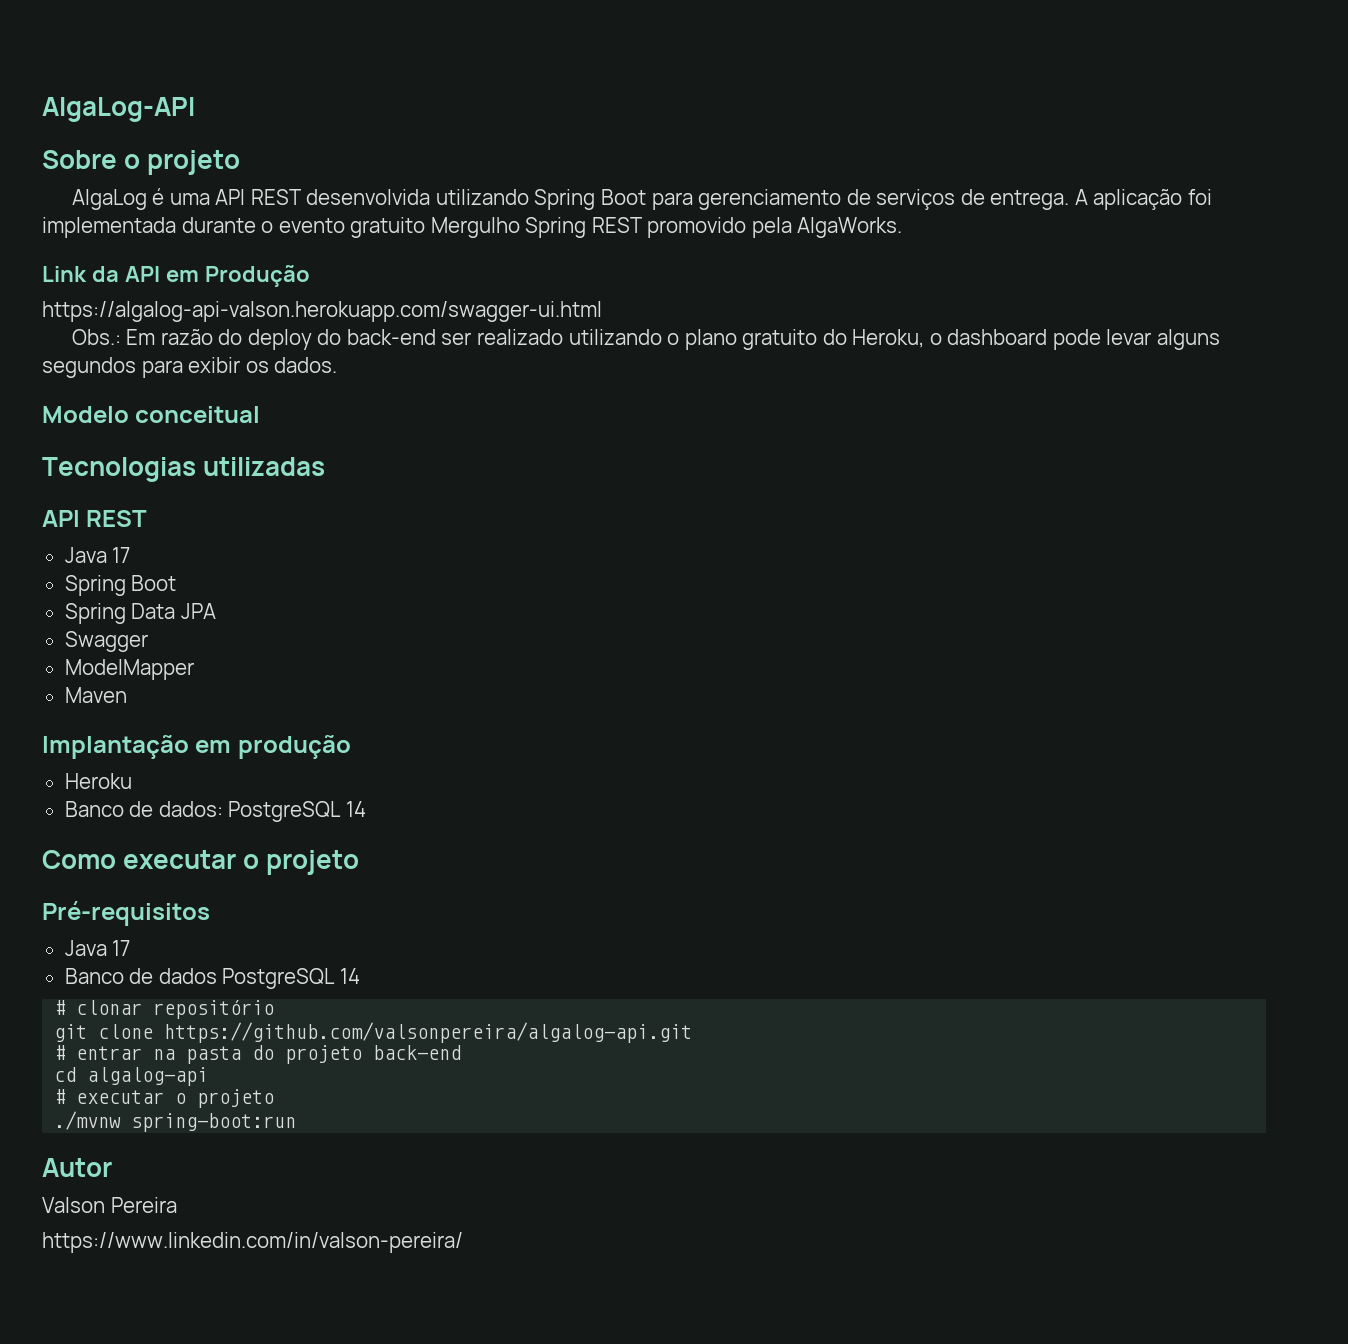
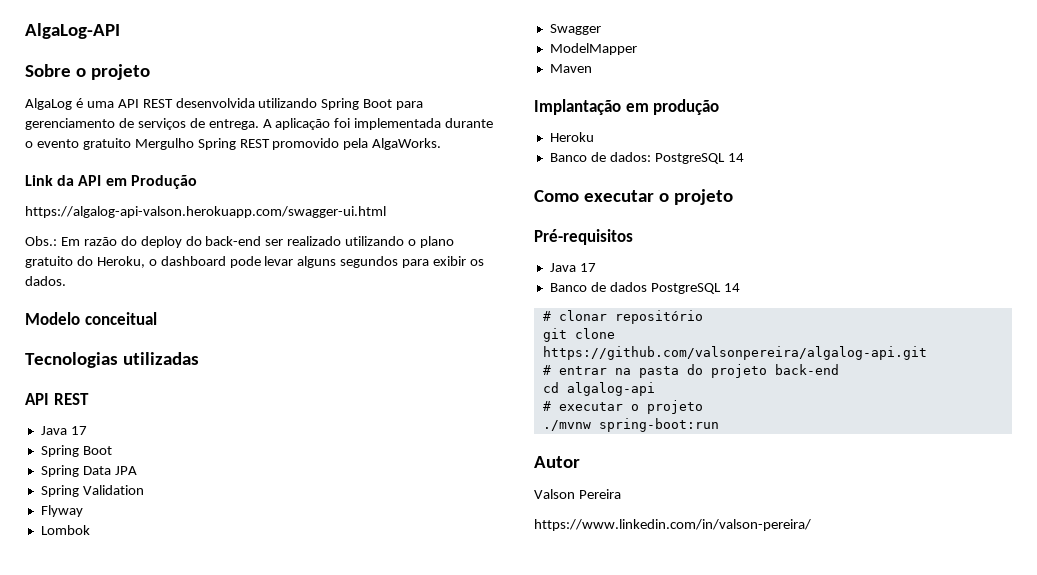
(216, 611) none -> [40,485,144,497] [40,505,83,517] [40,525,90,535] // Spring Validation // Flyway // Lombok

